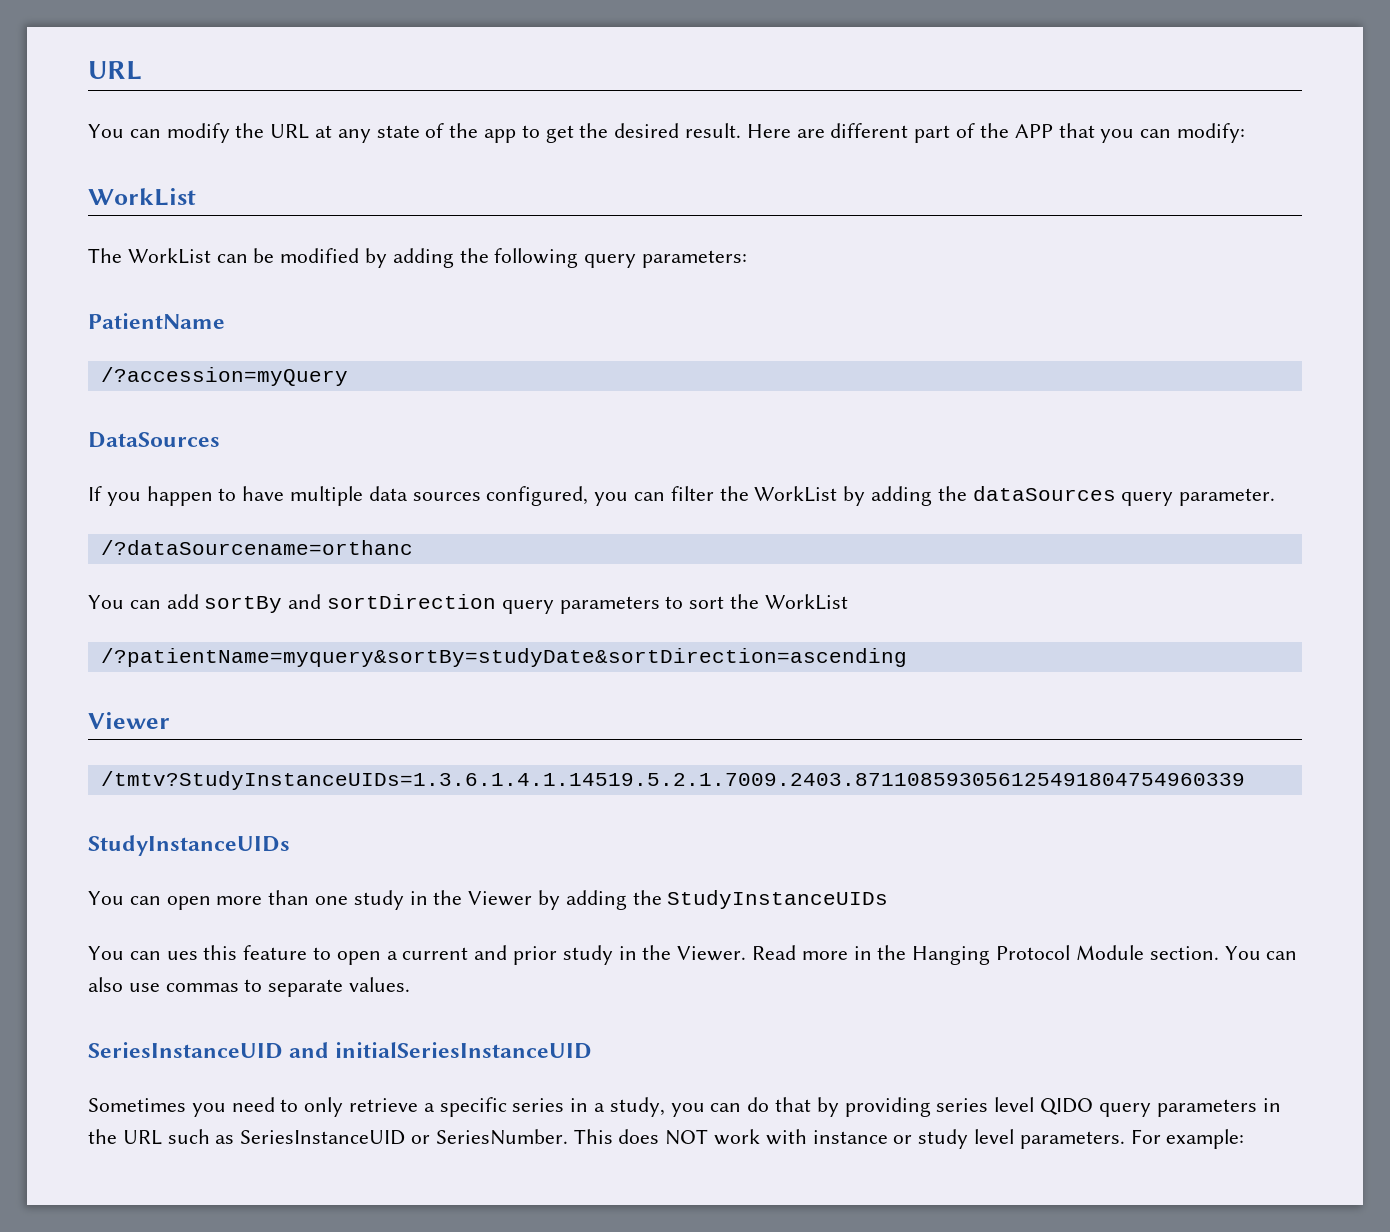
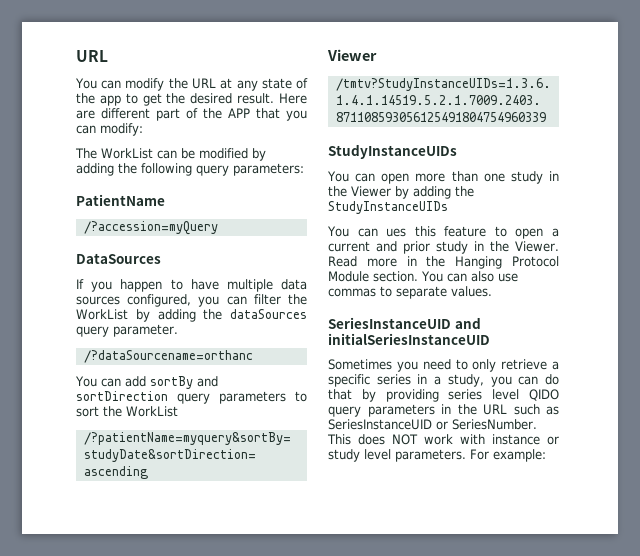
[88,188,196,206] // WorkList -> (143, 129) none

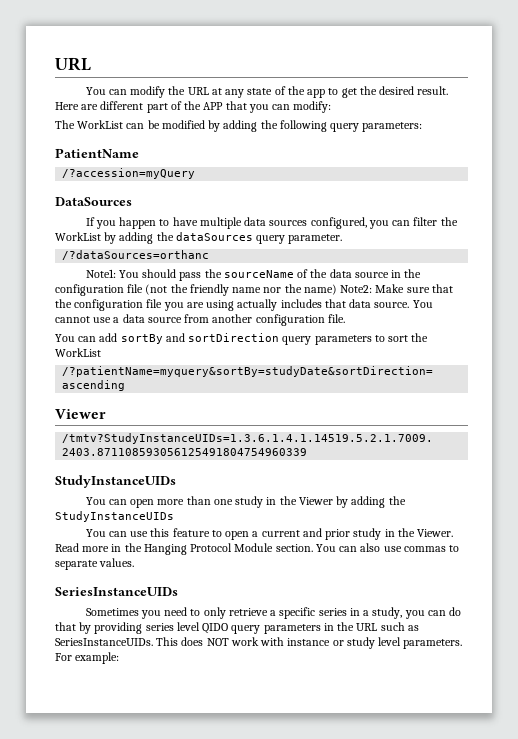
[83,350,253,363] /?dataSourcename=orthanc -> [62,250,210,260] [85,269,422,281] [55,284,453,296] [55,299,433,311] [55,314,345,326] /?dataSources=orthanc // Note1: You should pass the sourceName of the data source in the configuration file (not the friendly name nor the name) Note2: Make sure that the configuration file you are using actually includes that data source. You cannot use a data source from another configuration file.
[386,228,407,237] ues -> [130,531,149,537] use
[328,317,481,329] [328,333,490,345] SeriesInstanceUID and initialSeriesInstanceUID -> [55,587,178,596] SeriesInstanceUIDs
[328,419,537,430] SeriesInstanceUID or SeriesNumber. -> [55,638,153,646] SeriesInstanceUIDs.

